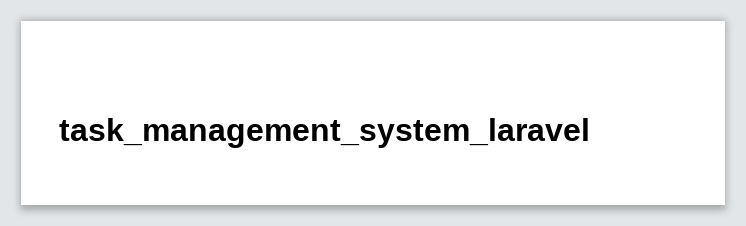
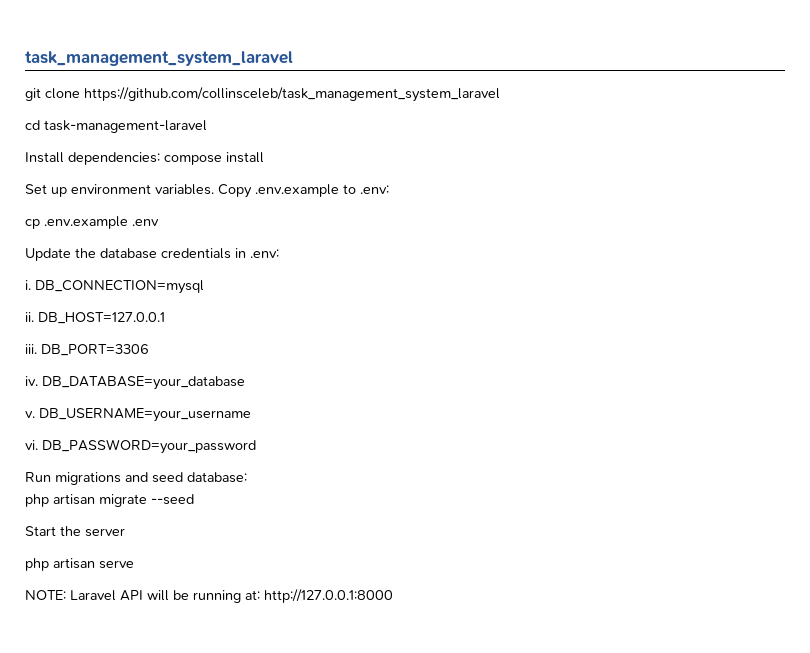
(590, 133) none -> [25,87,500,102] [25,120,207,133] [25,152,264,165] [25,184,389,198] [25,216,159,229] [25,248,279,261] [25,280,204,294] [25,312,165,324] [25,344,149,356] [25,376,245,390] [25,408,251,422] [25,439,256,454] [25,472,247,485] [25,494,194,507] [25,526,125,537] [25,558,134,571] [25,589,393,603] // git clone https://github.com/collinsceleb/task_management_system_laravel // cd task-management-laravel // Install dependencies: compose install // Set up environment variables. Copy .env.example to .env: // cp .env.example .env // Update the database credentials in .env: // i. DB_CONNECTION=mysql // ii. DB_HOST=127.0.0.1 // iii. DB_PORT=3306 // iv. DB_DATABASE=your_database // v. DB_USERNAME=your_username // vi. DB_PASSWORD=your_password // Run migrations and seed database: // php artisan migrate --seed // Start the server // php artisan serve // NOTE: Laravel API will be running at: http://127.0.0.1:8000

